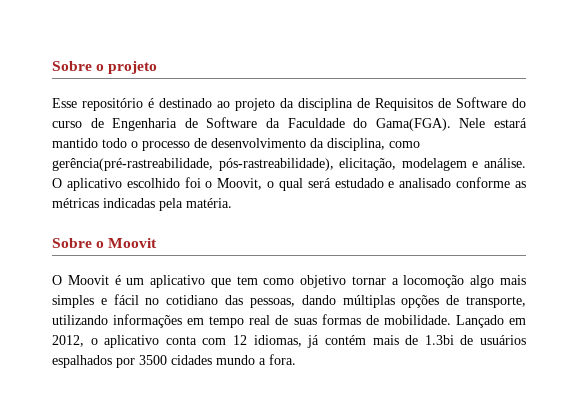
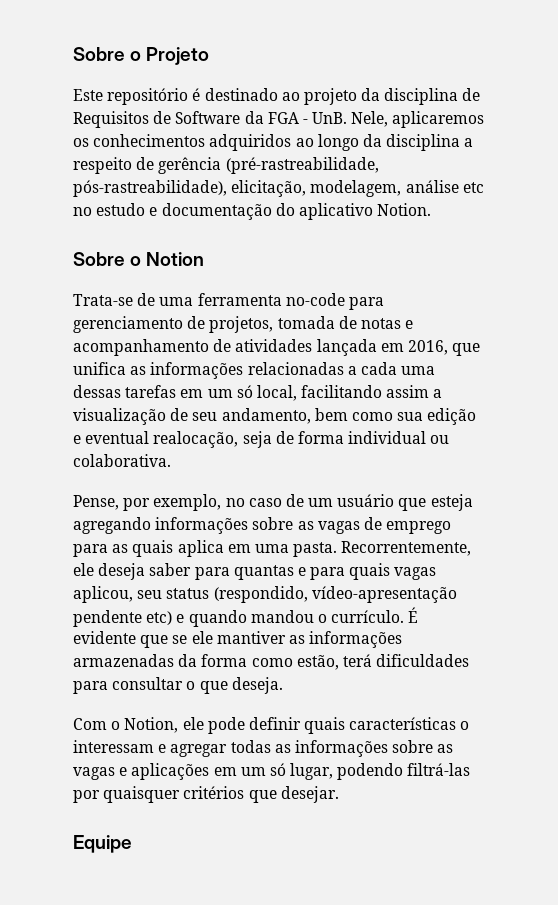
[52,61,158,74] [52,98,77,108] Sobre o projeto // Esse -> [73,47,210,65] [73,89,103,101] Sobre o Projeto // Este
[512,98,526,108] [52,117,528,131] [52,138,420,151] [52,158,527,171] [52,177,526,191] [52,198,232,211] [52,238,158,248] [52,275,526,288] [52,294,526,308] [52,314,526,328] [52,335,527,348] [52,354,296,368] do curso de Engenharia de Software da Faculdade do Gama(FGA). Nele estará mantido todo o processo de desenvolvimento da disciplina, como gerência(pré-rastreabilidade, pós-rastreabilidade), elicitação, modelagem e análise. O aplicativo escolhido foi o Moovit, o qual será estudado e analisado conforme as métricas indicadas pela matéria. // Sobre o Moovit // O Moovit é um aplicativo que tem como objetivo tornar a locomoção algo mais simples e fácil no cotidiano das pessoas, dando múltiplas opções de transporte, utilizando informações em tempo real de suas formas de mobilidade. Lançado em 2012, o aplicativo conta com 12 idiomas, já contém mais de 1.3bi de usuários espalhados por 3500 cidades mundo a fora. -> [244,111,485,128] [73,134,474,151] [73,157,379,174] [73,180,484,197] [73,203,432,220] [73,252,205,266] [73,293,384,310] [73,316,414,333] [73,339,481,356] [73,362,436,379] [73,385,443,401] [73,408,477,425] [73,431,450,448] [73,454,171,467] [73,494,473,511] [73,517,452,534] [73,540,472,557] [73,563,437,580] [73,586,457,603] [73,607,419,627] [73,631,403,648] [73,654,470,670] [73,677,283,694] [73,717,470,734] [73,740,454,757] [73,763,471,780] [73,786,339,803] [73,835,132,853] da FGA - UnB. Nele, aplicaremos os conhecimentos adquiridos ao longo da disciplina a respeito de gerência (pré-rastreabilidade, pós-rastreabilidade), elicitação, modelagem, análise etc no estudo e documentação do aplicativo Notion. // Sobre o Notion // Trata-se de uma ferramenta no-code para gerenciamento de projetos, tomada de notas e acompanhamento de atividades lançada em 2016, que unifica as informações relacionadas a cada uma dessas tarefas em um só local, facilitando assim a visualização de seu andamento, bem como sua edição e eventual realocação, seja de forma individual ou colaborativa. // Pense, por exemplo, no caso de um usuário que esteja agregando informações sobre as vagas de emprego para as quais aplica em uma pasta. Recorrentemente, ele deseja saber para quantas e para quais vagas aplicou, seu status (respondido, vídeo-apresentação pendente etc) e quando mandou o currículo. É evidente que se ele mantiver as informações armazenadas da forma como estão, terá dificuldades para consultar o que deseja. // Com o Notion, ele pode definir quais características o interessam e agregar todas as informações sobre as vagas e aplicações em um só lugar, podendo filtrá-las por quaisquer critérios que desejar. // Equipe

